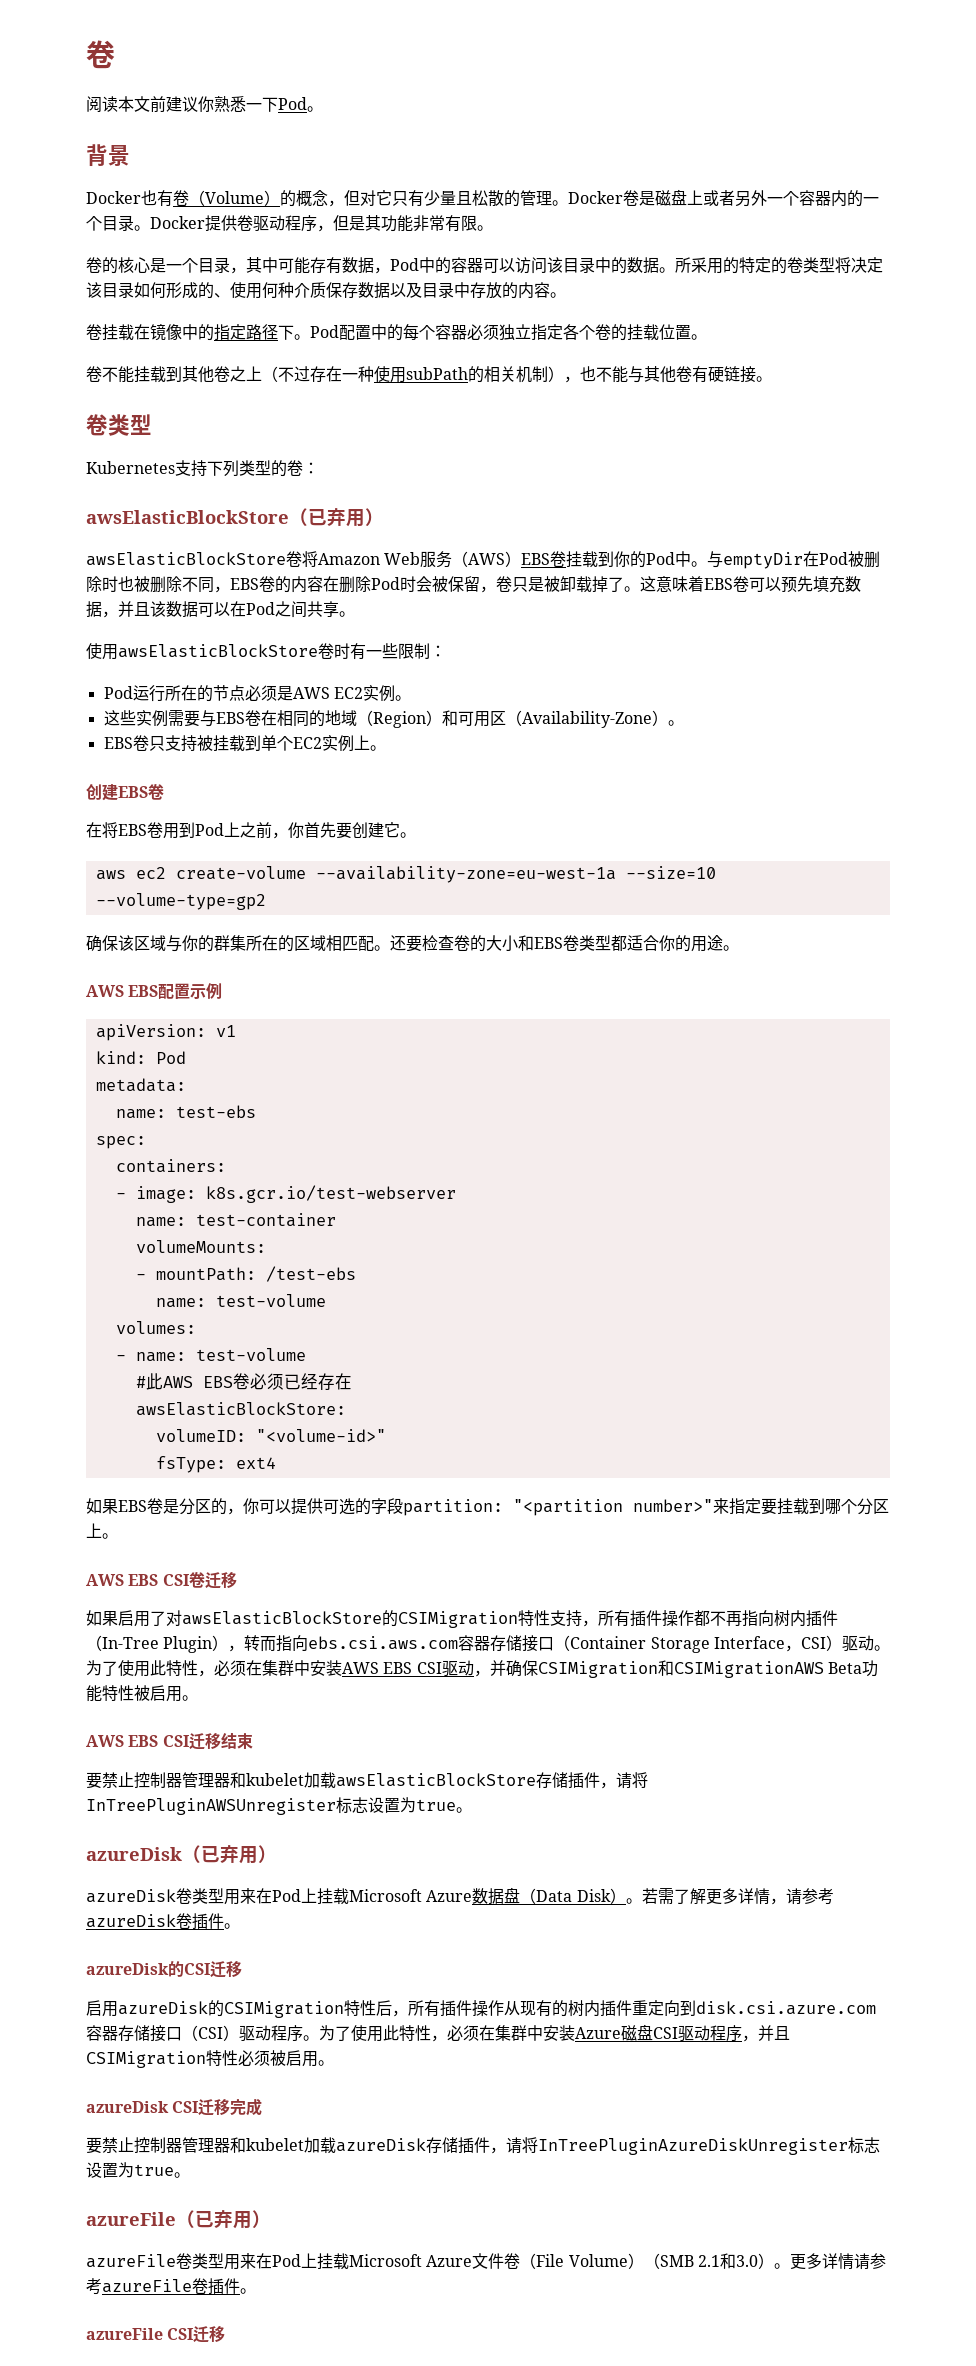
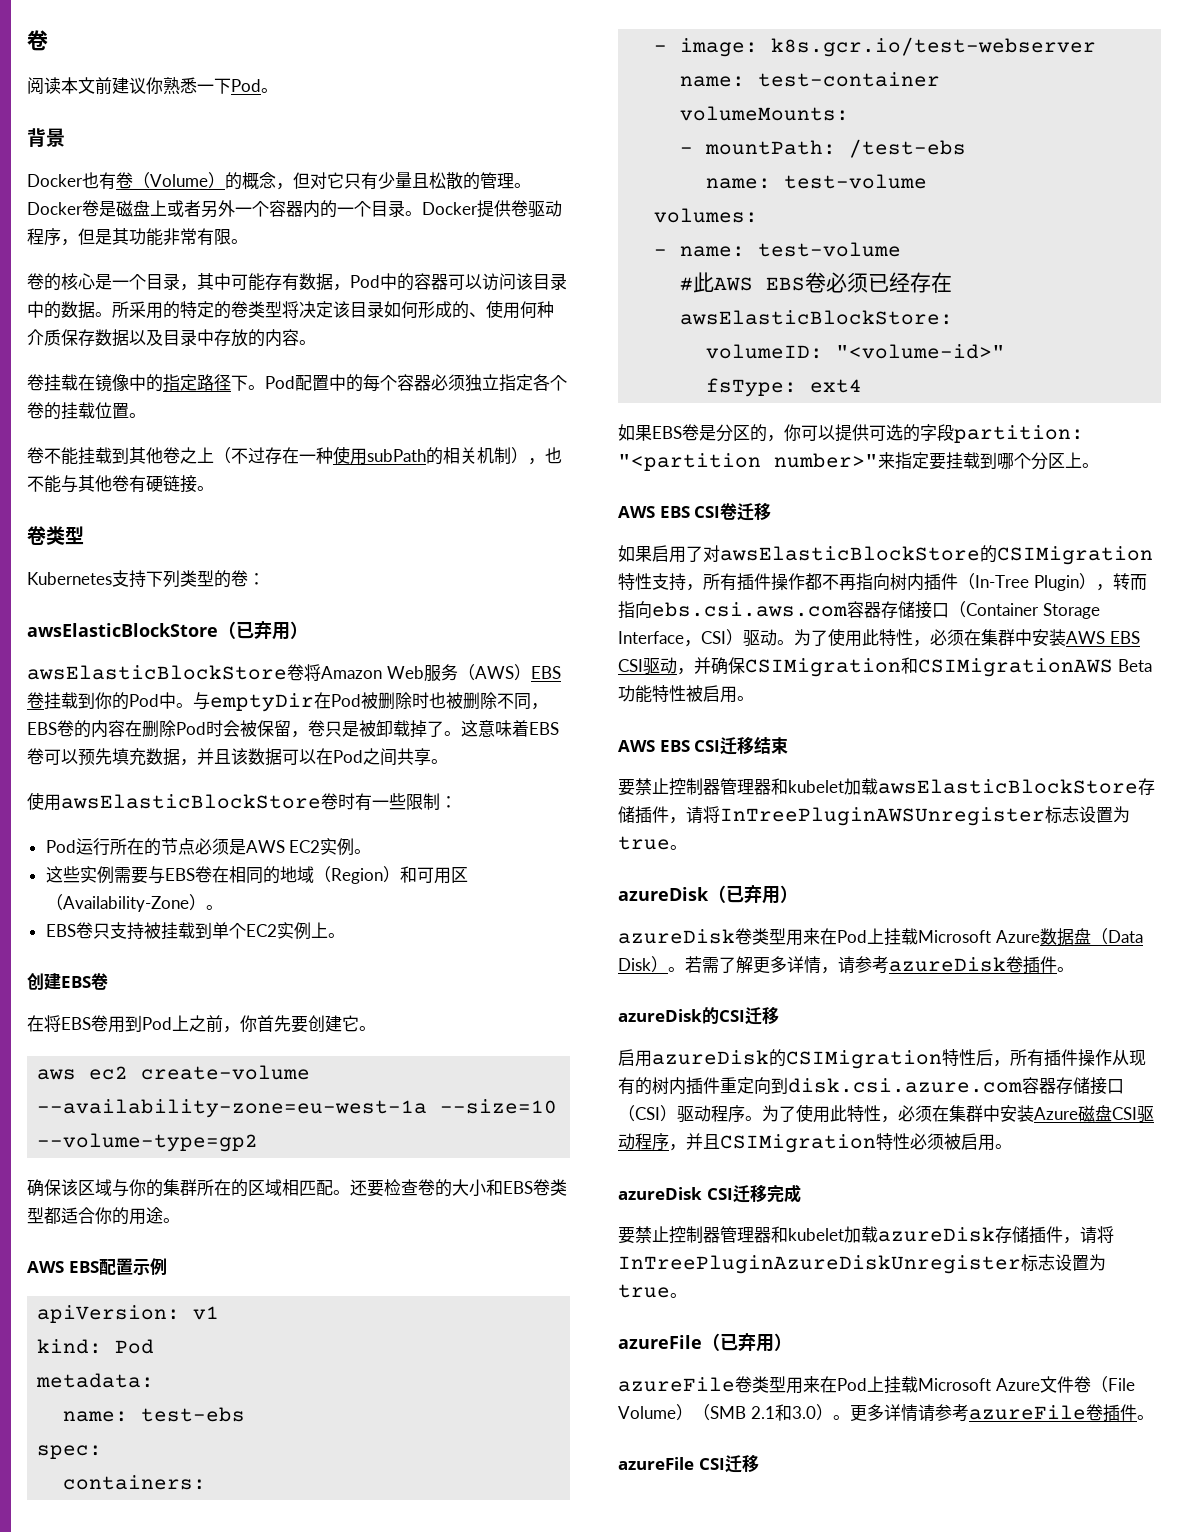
[214,935,246,951] 群集 -> [163,1179,197,1196] 集群

